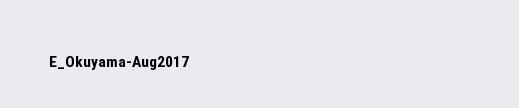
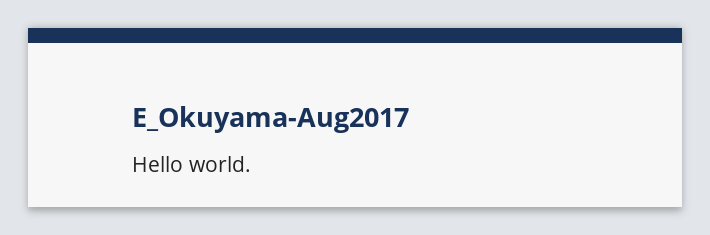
(189, 63) none -> [132,156,251,172] // Hello world.

